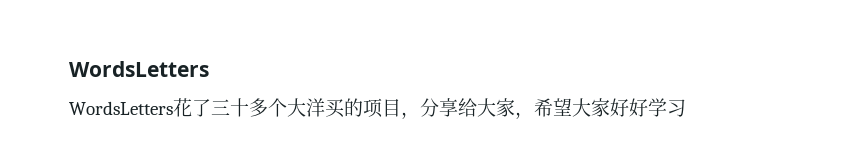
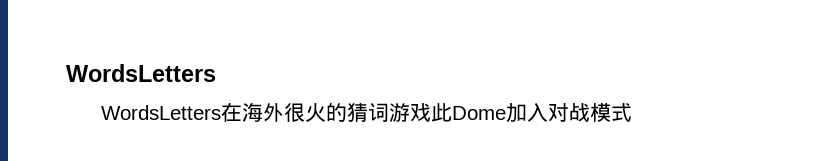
[173,98,686,119] 花了三十多个大洋买的项目，分享给大家，希望大家好好学习 -> [221,102,633,123] 在海外很火的猜词游戏此Dome加入对战模式

